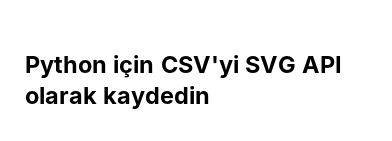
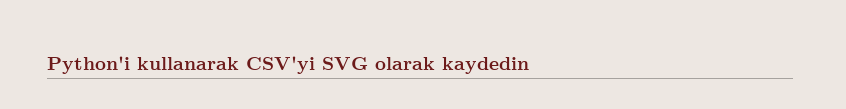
[25,55,155,78] Python için -> [47,56,239,74] Python'i kullanarak
[302,56,343,73] API -> (368, 63) none

